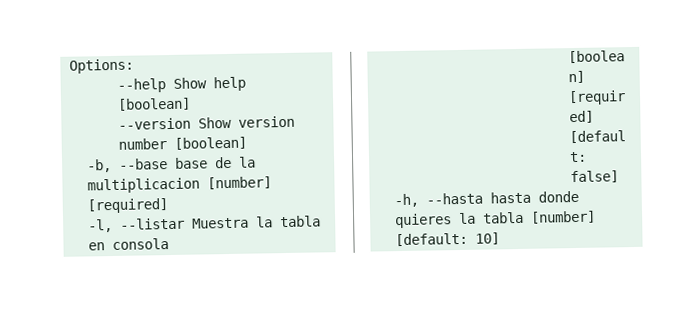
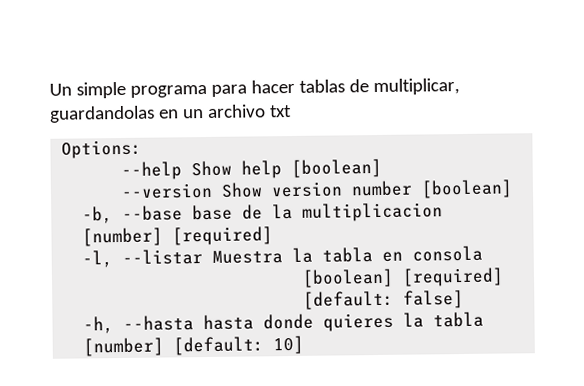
(69, 66) none -> [49,78,460,99] [49,104,292,123] Un simple programa para hacer tablas de multiplicar, guardandolas en un archivo txt //

